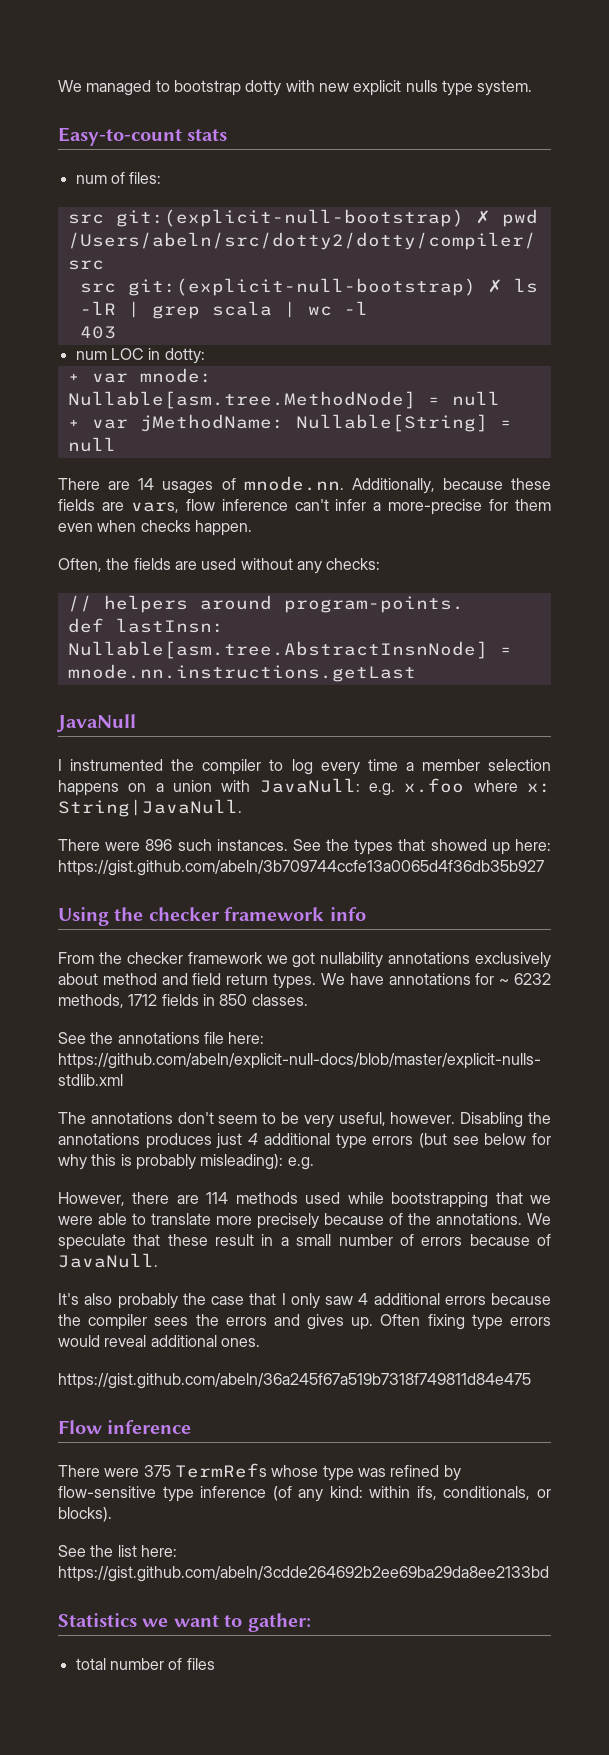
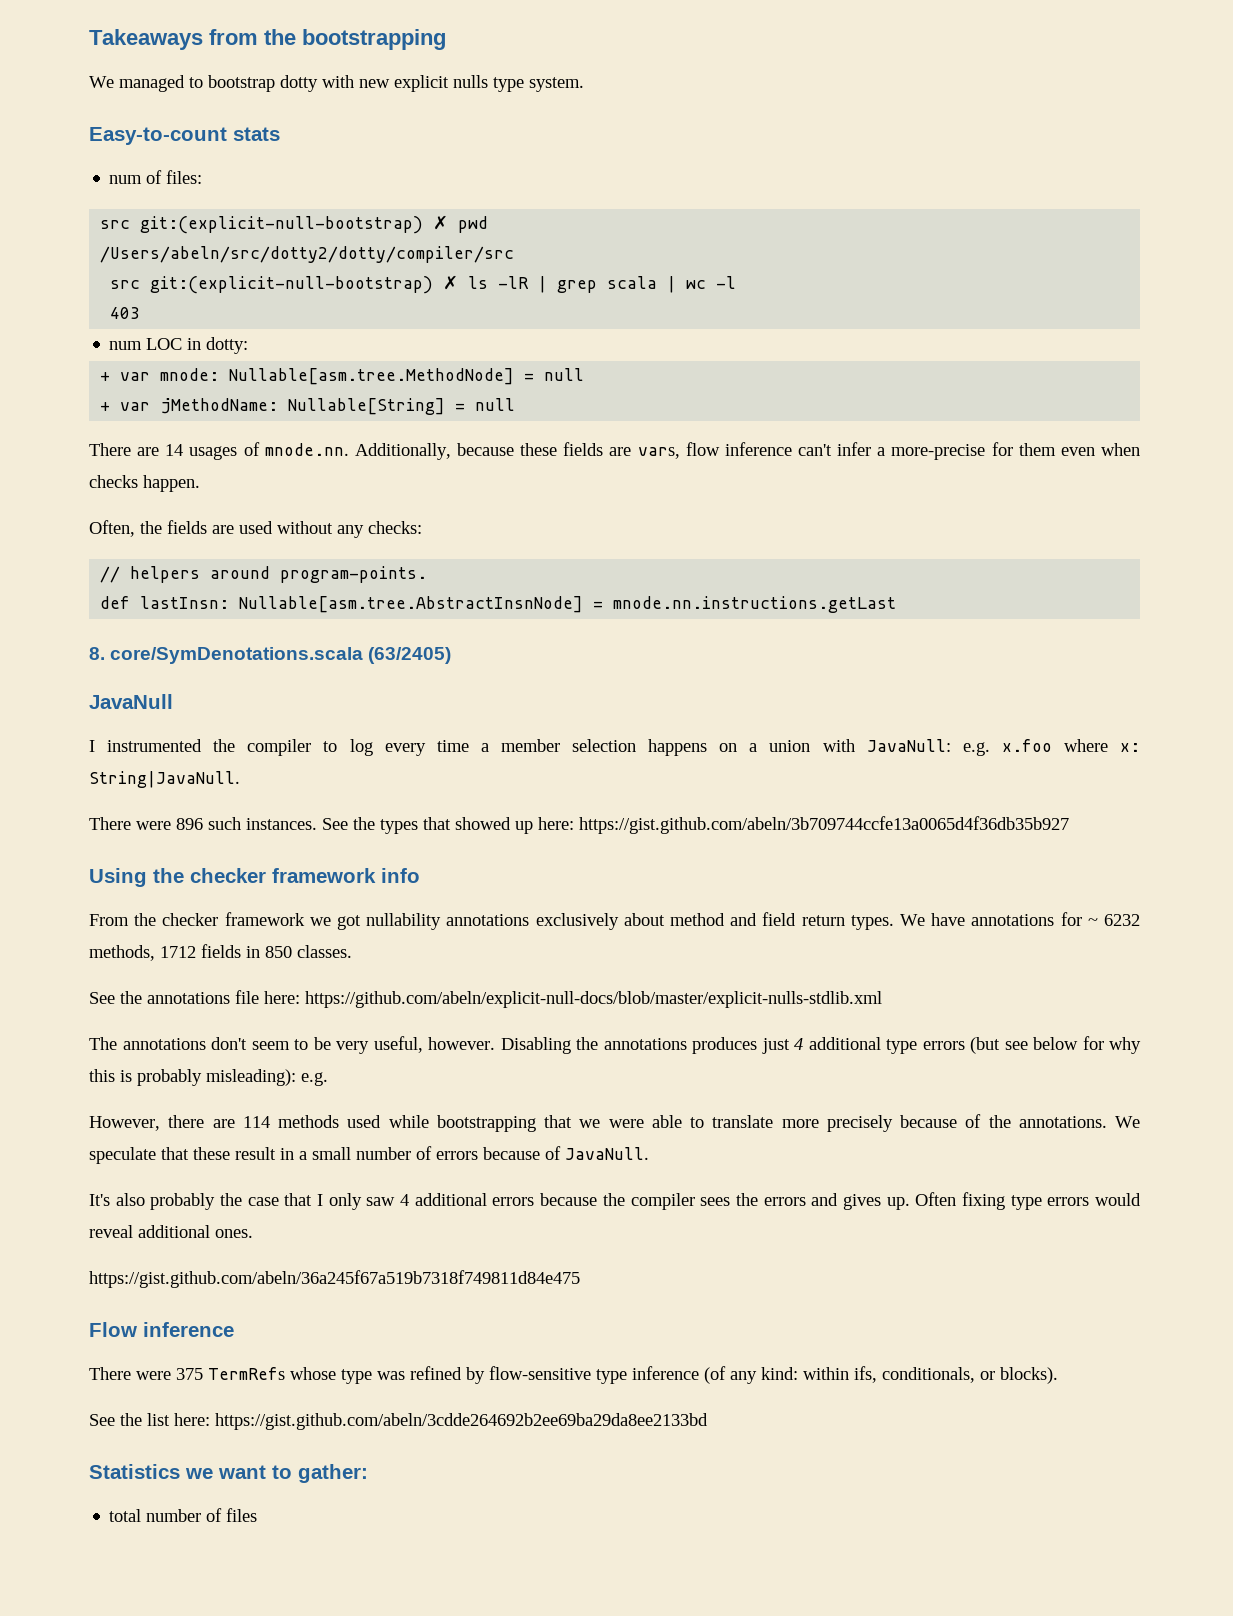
(58, 86) none -> [89,29,446,50] Takeaways from the bootstrapping //
(416, 673) none -> [89,647,452,664] // 8. core/SymDenotations.scala (63/2405)

